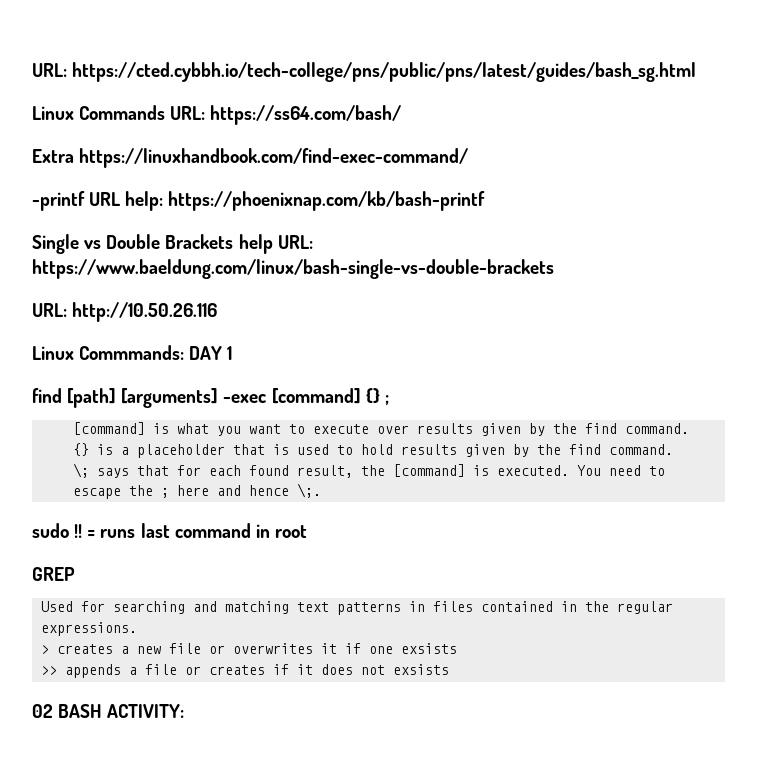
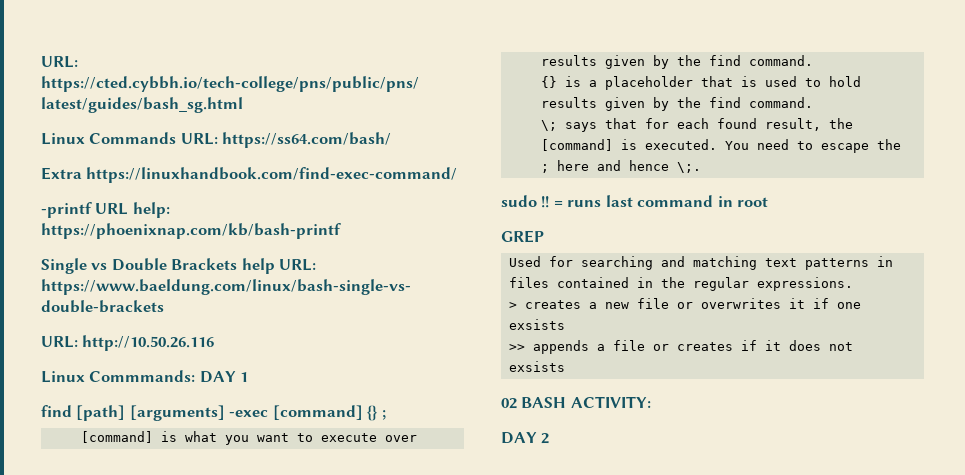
(185, 711) none -> [501,432,550,444] // DAY 2

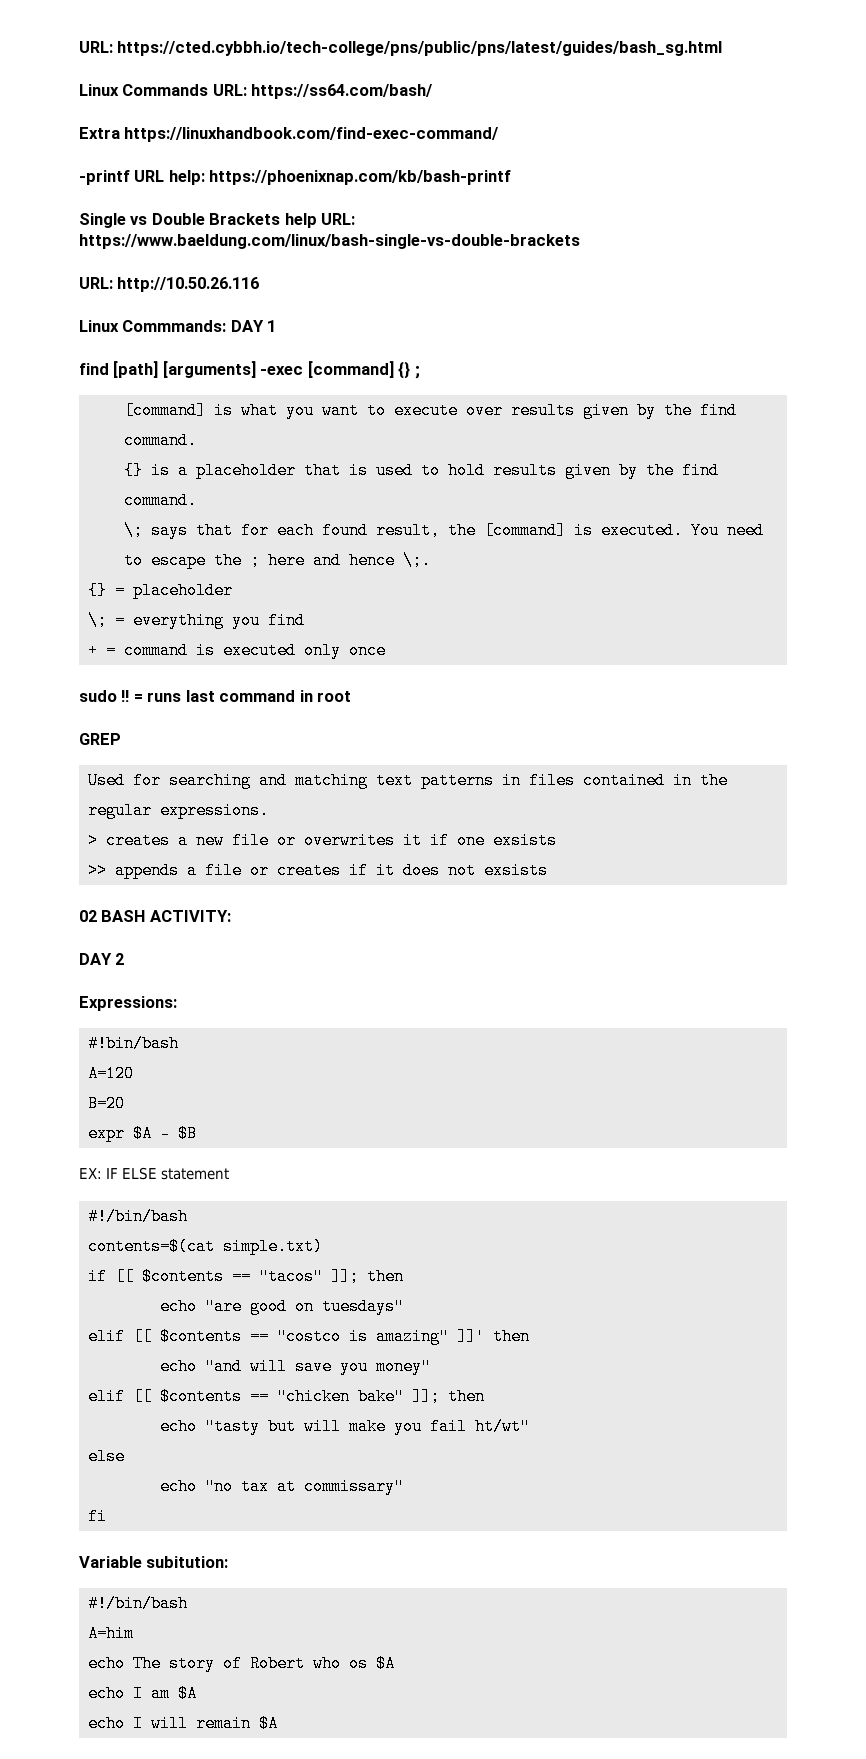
(702, 167) none -> [87,582,233,599] [87,612,305,629] [87,642,386,659] // {} = placeholder // \; = everything you find // + = command is executed only once
(550, 438) none -> [79,996,177,1011] [87,1035,179,1052] [87,1065,134,1082] [87,1095,125,1112] [87,1125,197,1142] [79,1167,229,1180] [87,1208,188,1225] [87,1238,323,1255] [87,1268,404,1285] [159,1298,404,1315] [87,1328,530,1345] [159,1358,431,1375] [87,1388,485,1405] [159,1418,530,1435] [87,1448,125,1465] [159,1478,404,1495] [87,1508,107,1525] [79,1556,229,1568] [87,1595,188,1612] [87,1625,134,1642] [87,1655,395,1672] [87,1685,197,1702] [87,1715,278,1732] // Expressions: // #!bin/bash // A=120 // B=20 // expr $A - $B // EX: IF ELSE statement // #!/bin/bash // contents=$(cat simple.txt) // if [[ $contents == "tacos" ]]; then // echo "are good on tuesdays" // elif [[ $contents == "costco is amazing" ]]' then // echo "and will save you money" // elif [[ $contents == "chicken bake" ]]; then // echo "tasty but will make you fail ht/wt" // else // echo "no tax at commissary" // fi // Variable subitution: // #!/bin/bash // A=him // echo The story of Robert who os $A // echo I am $A // echo I will remain $A

